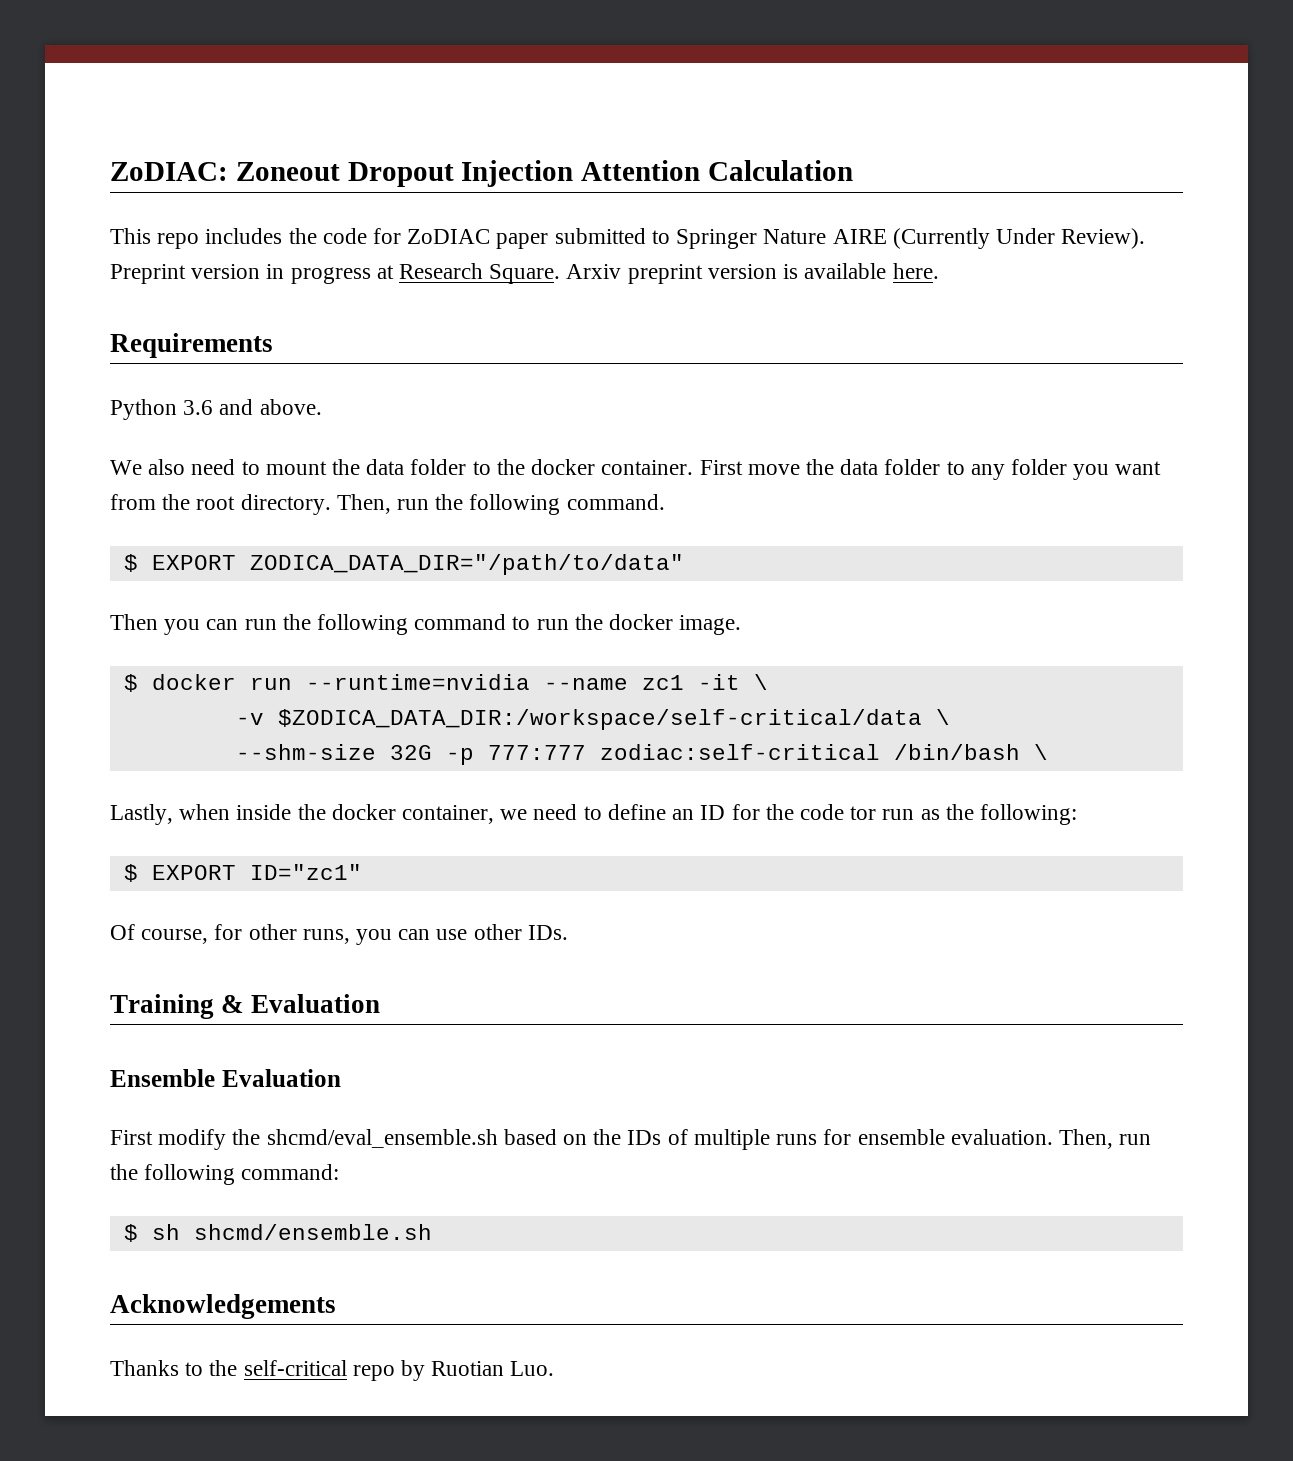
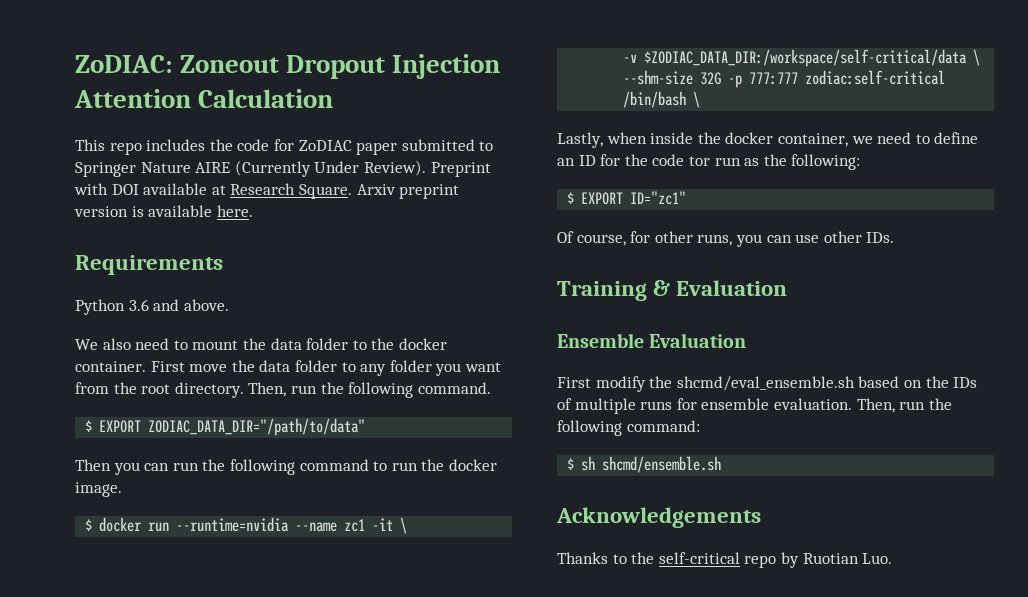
[191,264,371,284] version in progress -> [74,183,208,195] with DOI available
[249,554,684,575] ZODICA_DATA_DIR="/path/to/data" -> [148,418,366,436] ZODIAC_DATA_DIR="/path/to/data"
[277,709,922,730] $ZODICA_DATA_DIR:/workspace/self-critical/data -> [644,49,968,67] $ZODIAC_DATA_DIR:/workspace/self-critical/data

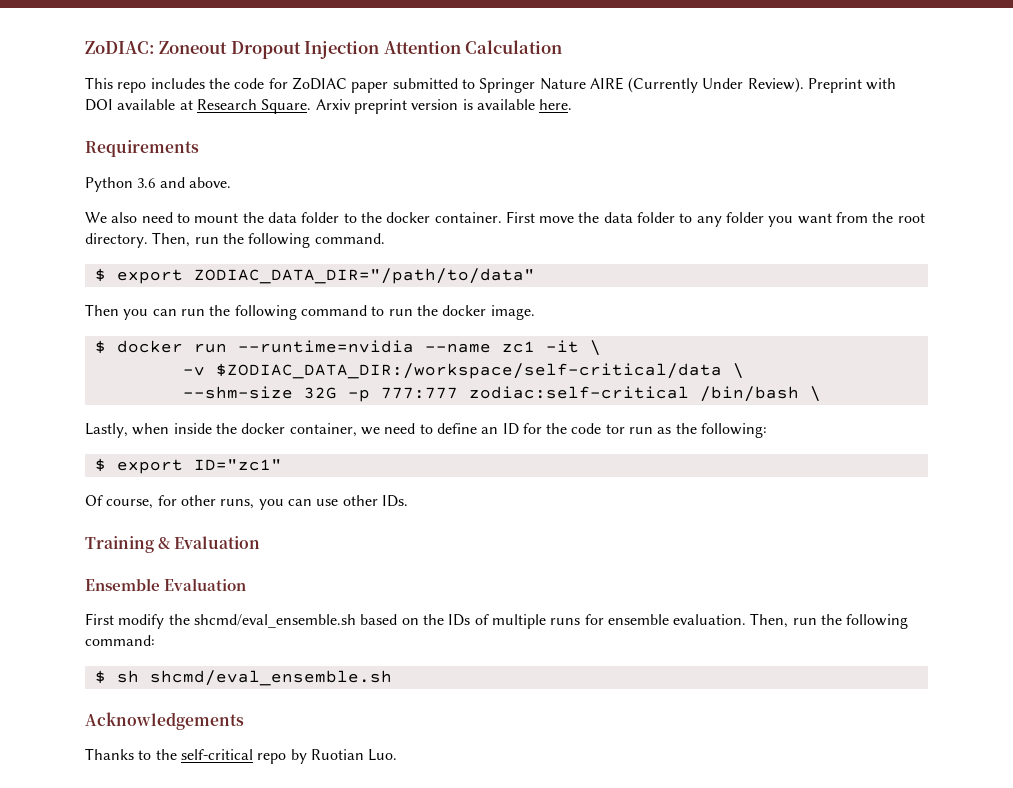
[99,420,142,433] EXPORT -> [116,269,183,284] export
[581,192,624,205] EXPORT -> [116,459,183,474] export
[602,456,722,473] shcmd/ensemble.sh -> [149,670,392,686] shcmd/eval_ensemble.sh

